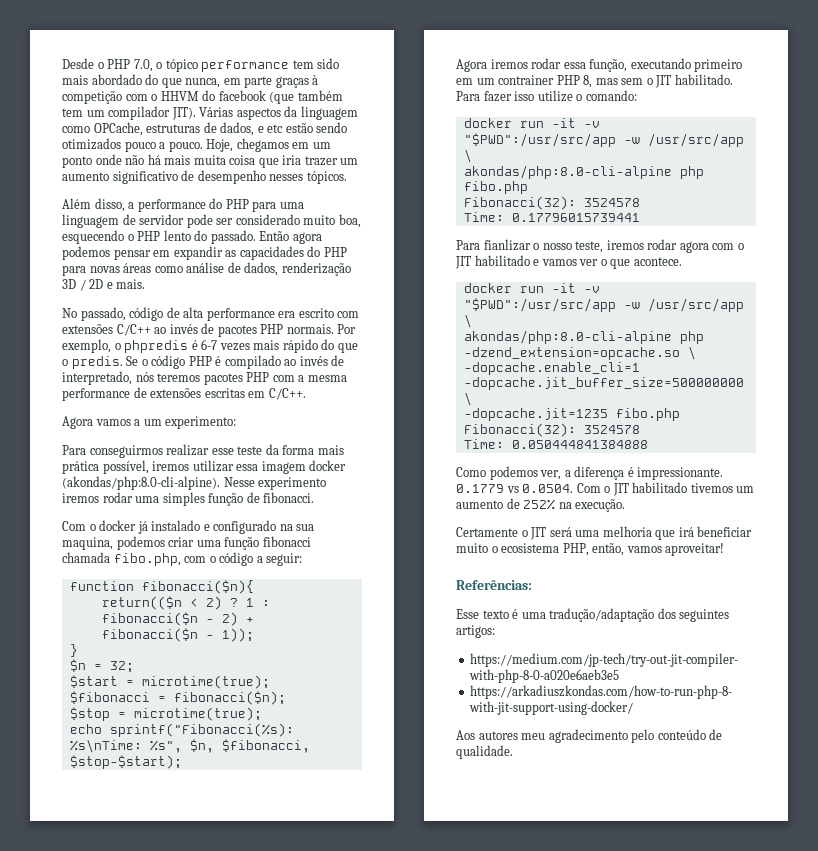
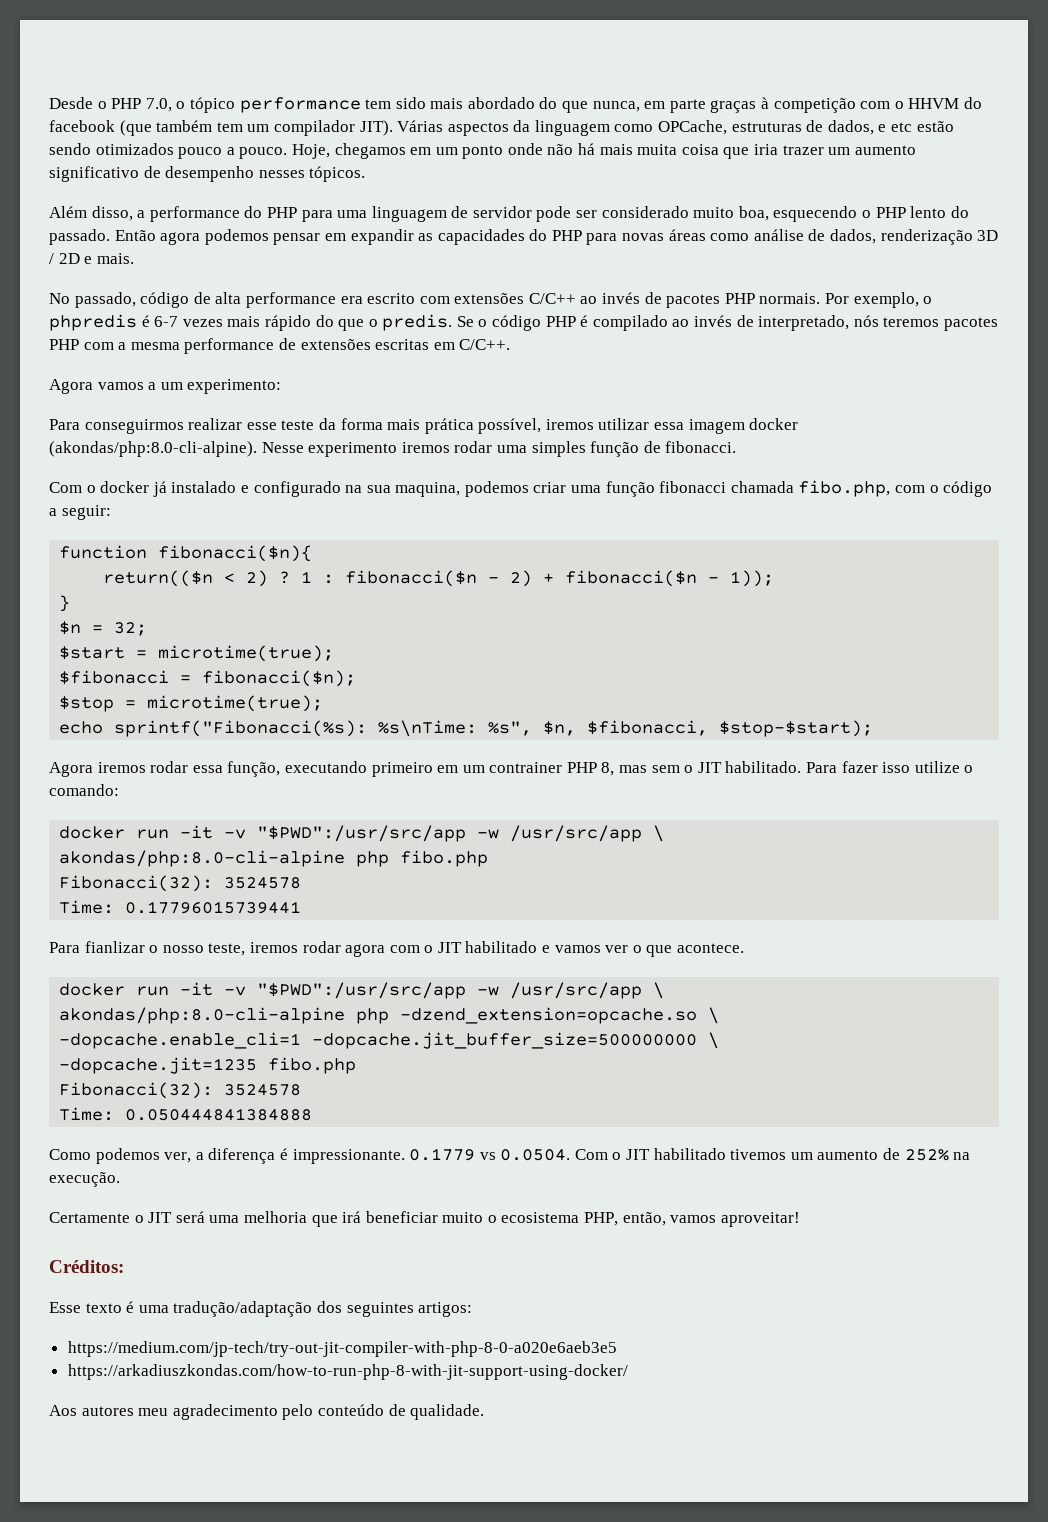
[456,580,532,590] Referências: -> [49,1260,124,1273] Créditos:

